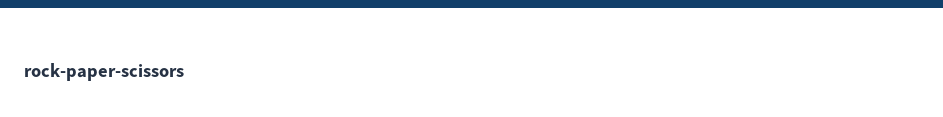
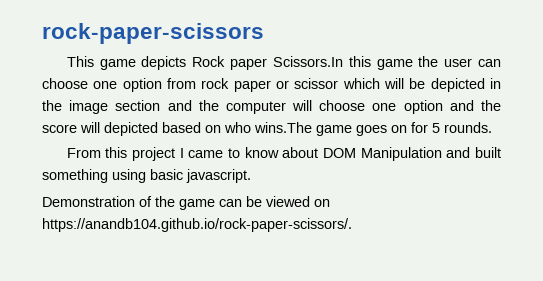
(184, 72) none -> [66,56,502,70] [42,78,501,92] [42,100,502,114] [42,122,492,136] [66,147,501,161] [42,169,251,183] [42,196,330,210] [42,218,352,232] // This game depicts Rock paper Scissors.In this game the user can choose one option from rock paper or scissor which will be depicted in the image section and the computer will choose one option and the score will depicted based on who wins.The game goes on for 5 rounds. // From this project I came to know about DOM Manipulation and built something using basic javascript. // Demonstration of the game can be viewed on https://anandb104.github.io/rock-paper-scissors/.

